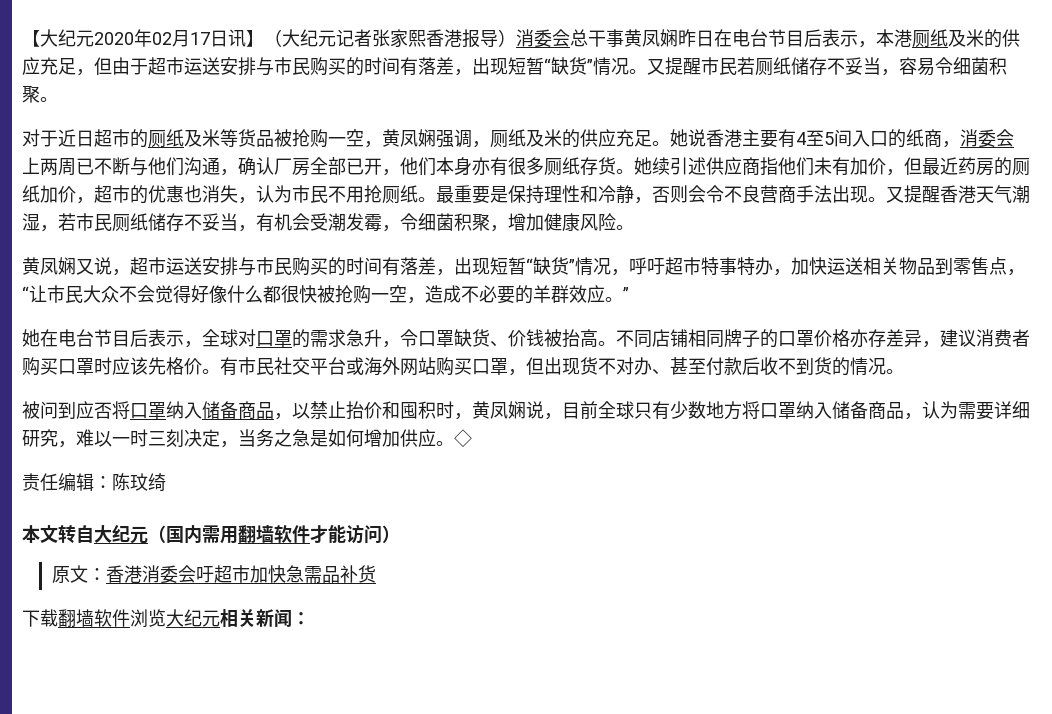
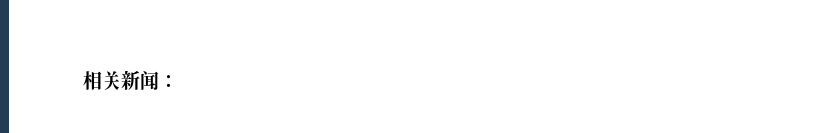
[22,29,1020,48] [22,57,1007,76] [22,86,58,103] [22,129,1014,148] [22,157,1030,176] [22,185,1030,204] [22,213,634,232] [22,257,1025,276] [22,285,629,304] [22,329,1030,348] [22,357,904,376] [22,401,1030,420] [22,429,472,448] [22,473,166,491] [22,524,400,544] [51,565,376,583] [22,609,220,627] 【大纪元2020年02月17日讯】（大纪元记者张家熙香港报导）消委会总干事黄凤娴昨日在电台节目后表示，本港厕纸及米的供应充足，但由于超市运送安排与市民购买的时间有落差，出现短暂“缺货”情况。又提醒市民若厕纸储存不妥当，容易令细菌积聚。 // 对于近日超市的厕纸及米等货品被抢购一空，黄凤娴强调，厕纸及米的供应充足。她说香港主要有4至5间入口的纸商，消委会上两周已不断与他们沟通，确认厂房全部已开，他们本身亦有很多厕纸存货。她续引述供应商指他们未有加价，但最近药房的厕纸加价，超市的优惠也消失，认为市民不用抢厕纸。最重要是保持理性和冷静，否则会令不良营商手法出现。又提醒香港天气潮湿，若市民厕纸储存不妥当，有机会受潮发霉，令细菌积聚，增加健康风险。 // 黄凤娴又说，超市运送安排与市民购买的时间有落差，出现短暂“缺货”情况，呼吁超市特事特办，加快运送相关物品到零售点，“让市民大众不会觉得好像什么都很快被抢购一空，造成不必要的羊群效应。” // 她在电台节目后表示，全球对口罩的需求急升，令口罩缺货、价钱被抬高。不同店铺相同牌子的口罩价格亦存差异，建议消费者购买口罩时应该先格价。有市民社交平台或海外网站购买口罩，但出现货不对办、甚至付款后收不到货的情况。 // 被问到应否将口罩纳入储备商品，以禁止抬价和囤积时，黄凤娴说，目前全球只有少数地方将口罩纳入储备商品，认为需要详细研究，难以一时三刻决定，当务之急是如何增加供应。◇ // 责任编辑：陈玟绮 // 本文转自大纪元（国内需用翻墙软件才能访问） // 原文：香港消委会吁超市加快急需品补货 // 下载翻墙软件浏览大纪元 -> (83, 80) none

